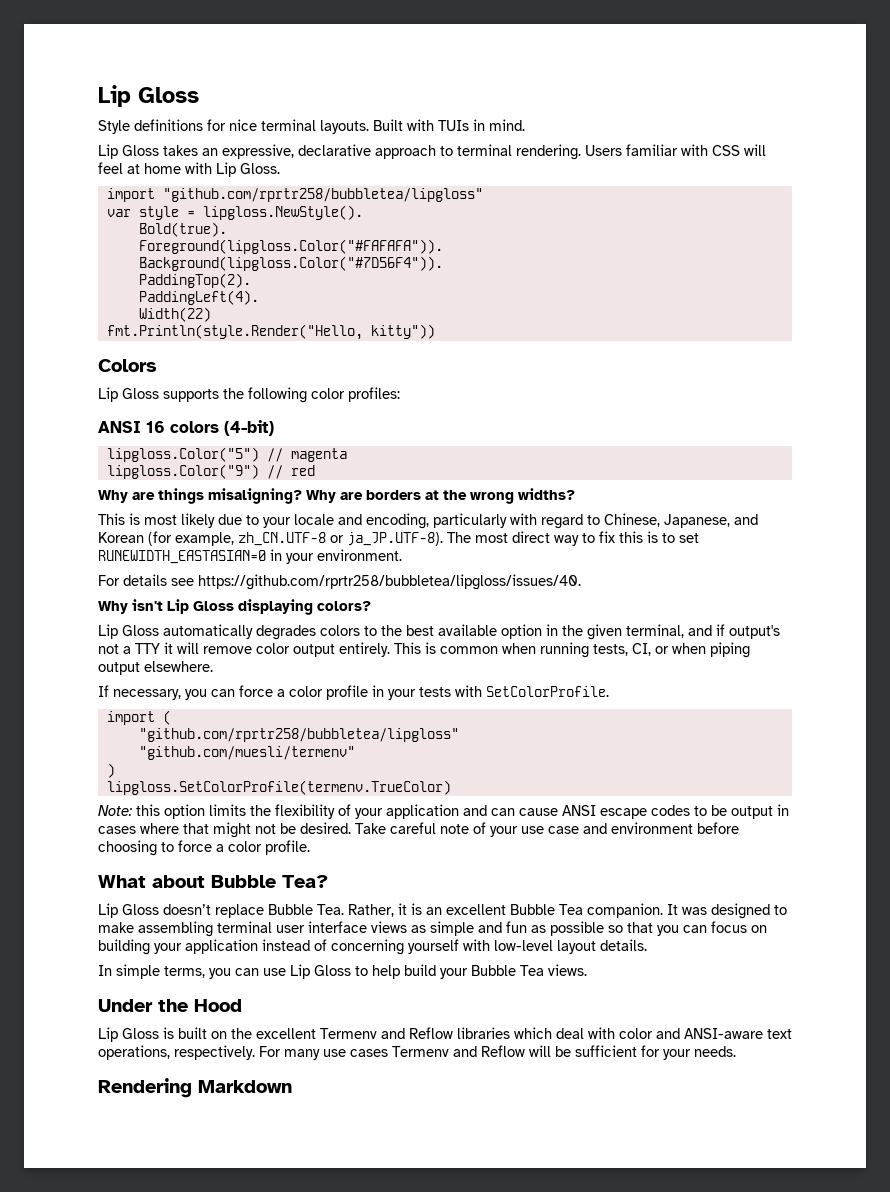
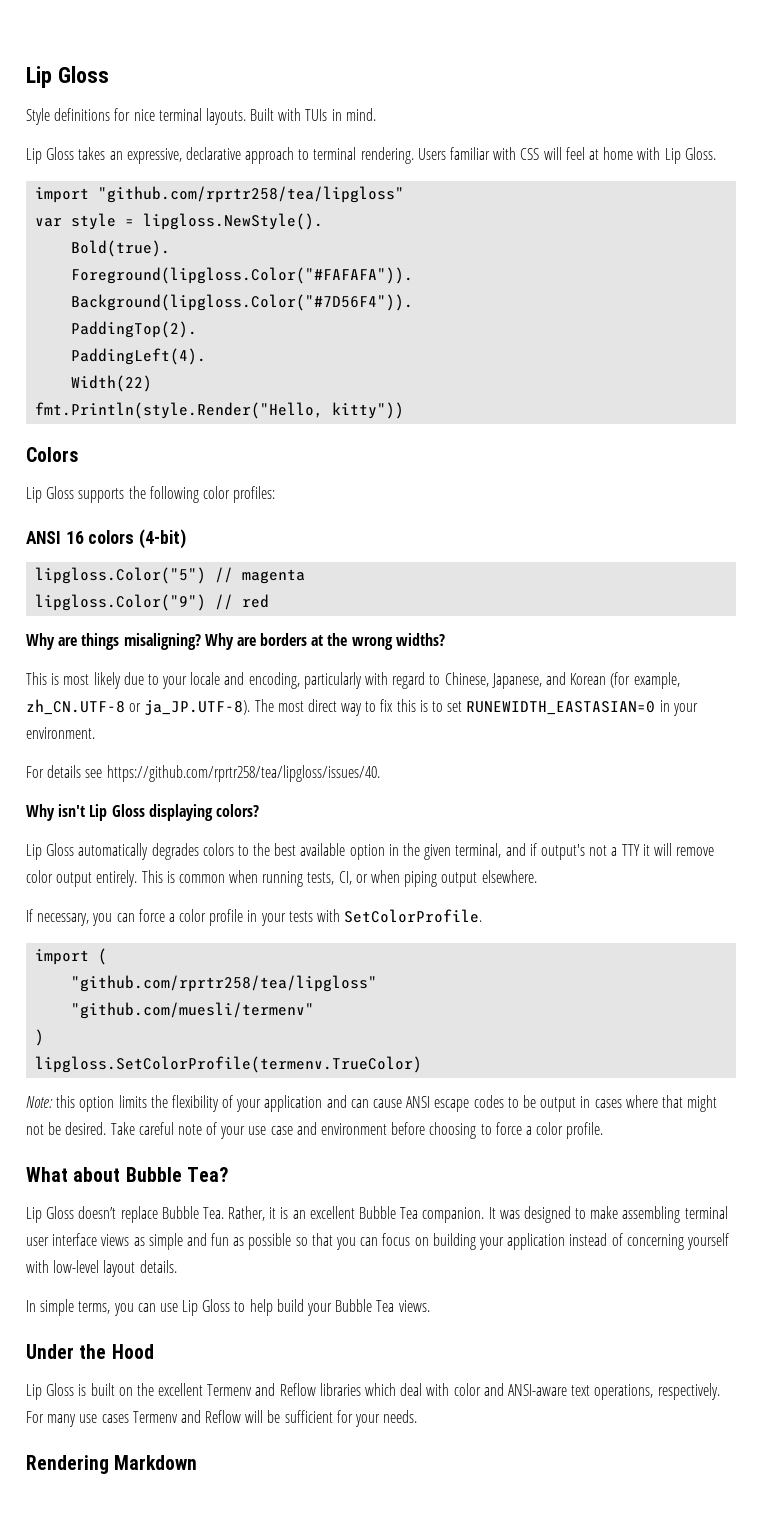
[162,188,483,202] "github.com/rprtr258/bubbletea/lipgloss" -> [98,186,405,203] "github.com/rprtr258/tea/lipgloss"
[198,574,581,590] https://github.com/rprtr258/bubbletea/lipgloss/issues/40. -> [106,765,380,782] https://github.com/rprtr258/tea/lipgloss/issues/40.
[138,728,459,742] "github.com/rprtr258/bubbletea/lipgloss" -> [71,975,378,992] "github.com/rprtr258/tea/lipgloss"

